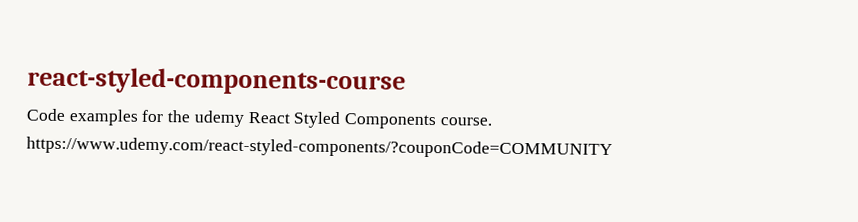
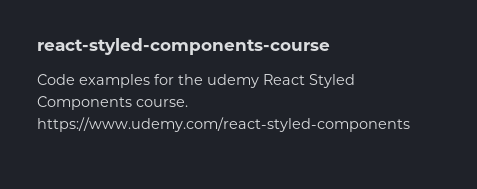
[26,136,613,160] https://www.udemy.com/react-styled-components/?couponCode=COMMUNITY -> [37,117,410,132] https://www.udemy.com/react-styled-components

